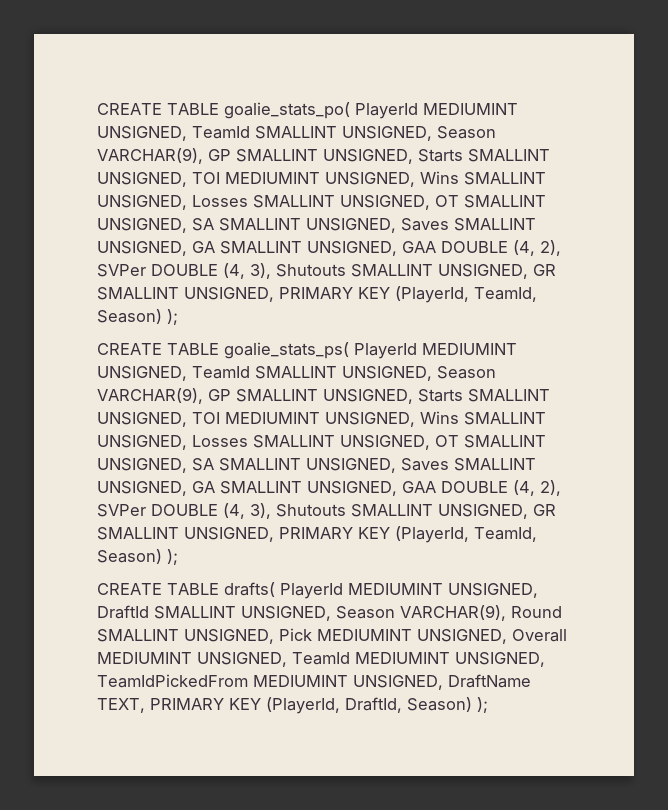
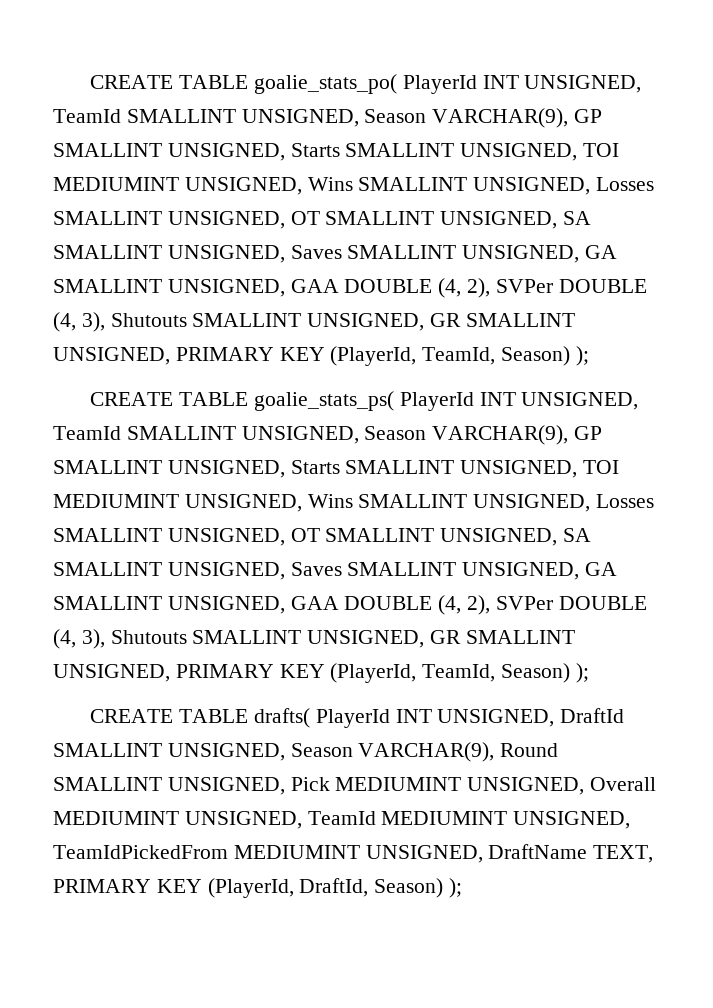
[423,103,518,115] MEDIUMINT -> [482,75,519,89] INT
[422,343,517,355] MEDIUMINT -> [479,392,516,406] INT
[348,583,443,595] MEDIUMINT -> [395,709,432,723] INT

